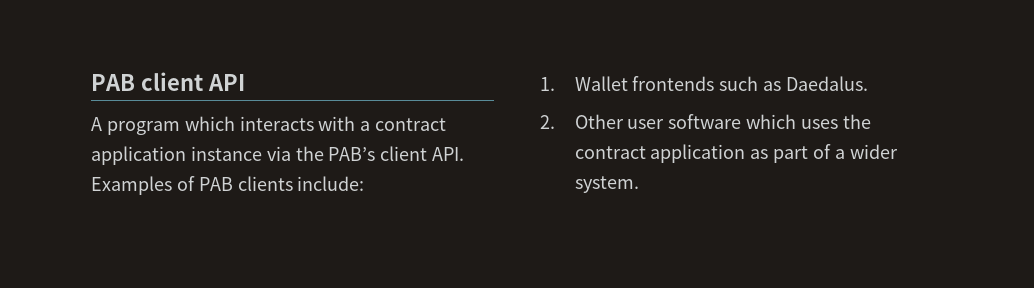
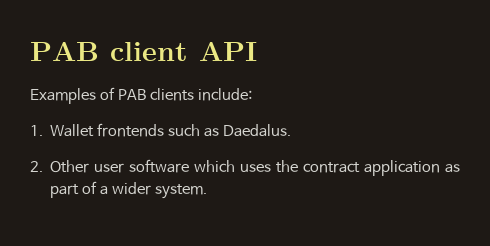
[91,116,447,135] [91,146,465,165] A program which interacts with a contract application instance via the PAB’s client API. -> (257, 51) none

